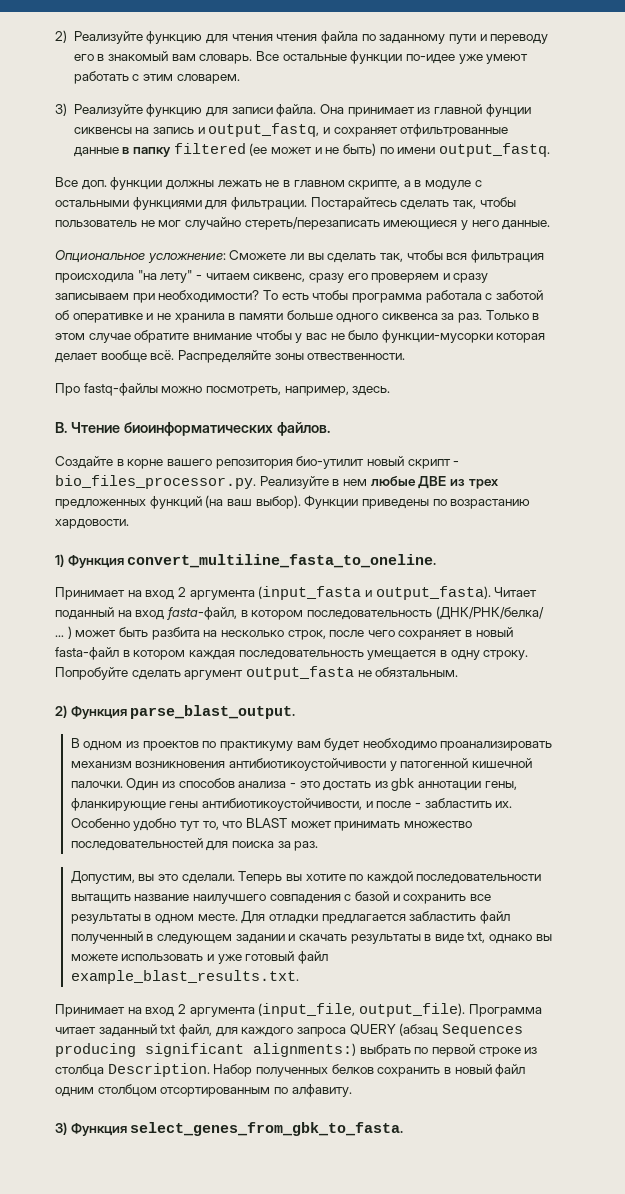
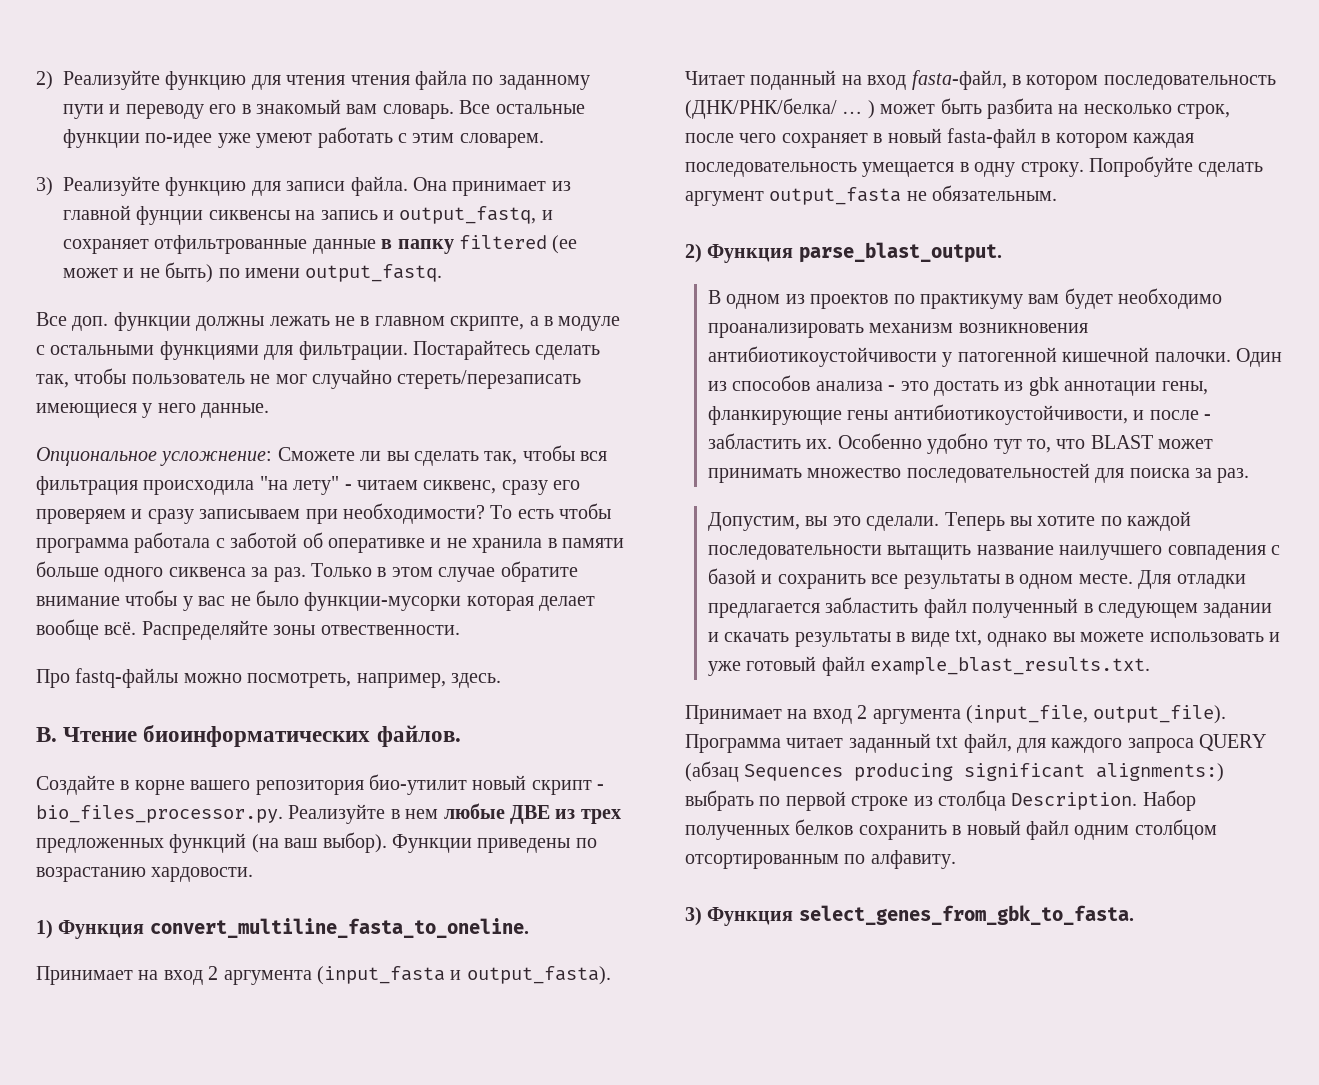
[375,667,459,677] обязтальным. -> [932,185,1058,201] обязательным.

